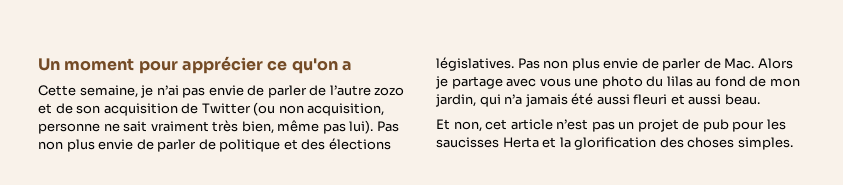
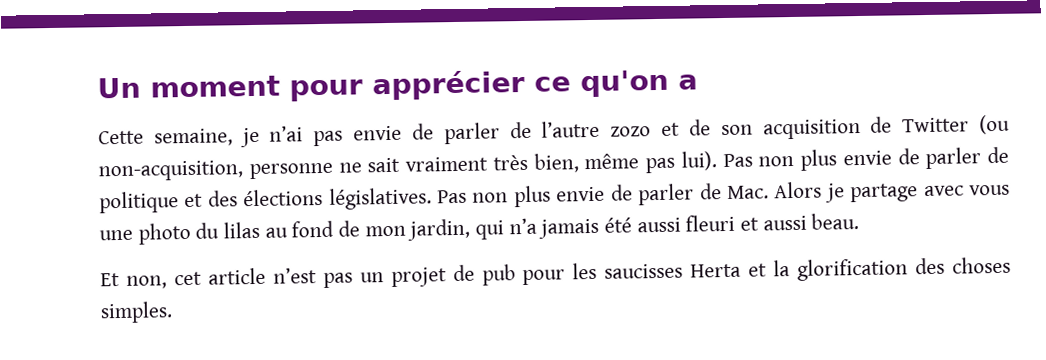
[278,103,385,116] non acquisition, -> [98,160,243,182] non-acquisition,

